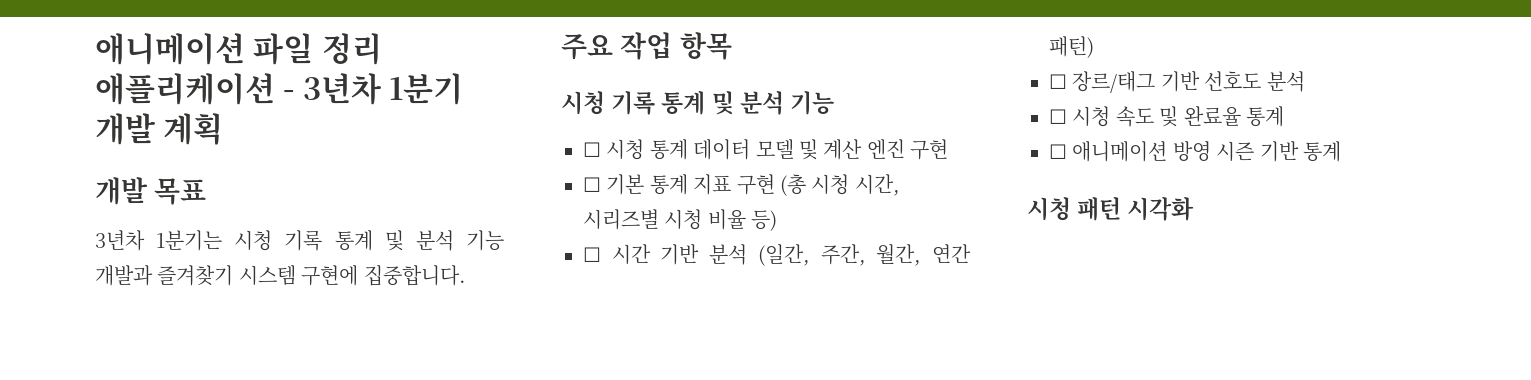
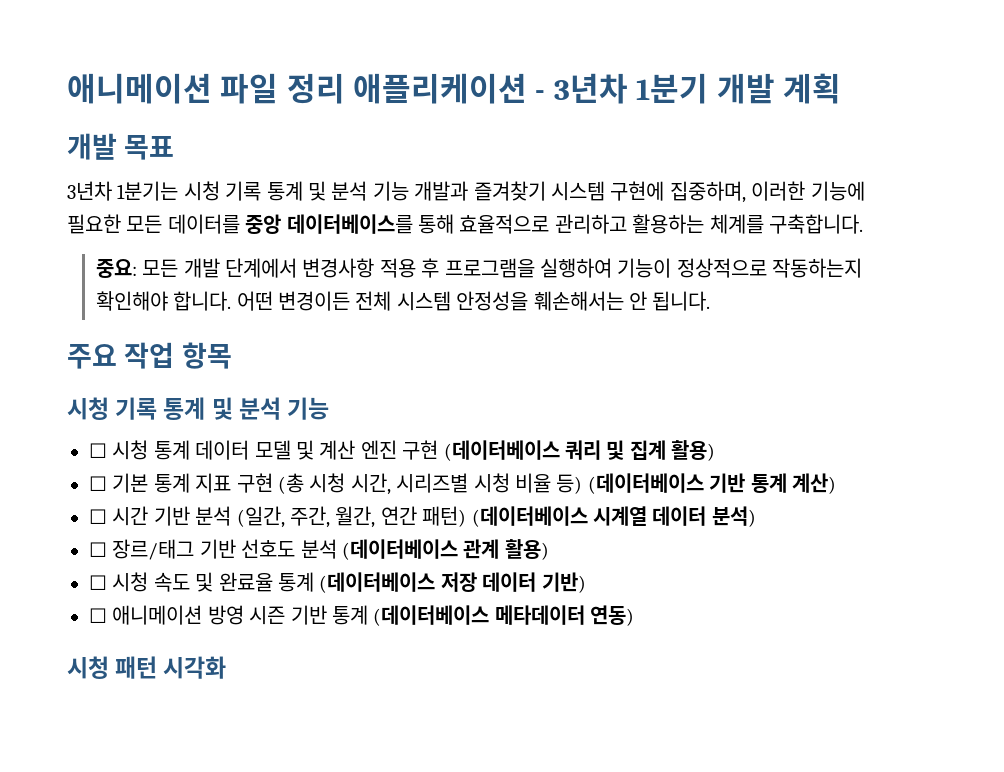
[363,265,466,286] 집중합니다. -> [669,181,865,203] [67,214,863,234] [95,258,863,278] [95,291,711,311] 집중하며, 이러한 기능에 필요한 모든 데이터를 중앙 데이터베이스를 통해 효율적으로 관리하고 활용하는 체계를 구축합니다. // 중요: 모든 개발 단계에서 변경사항 적용 후 프로그램을 실행하여 기능이 정상적으로 작동하는지 확인해야 합니다. 어떤 변경이든 전체 시스템 안정성을 훼손해서는 안 됩니다.
(949, 149) none -> [443,440,716,461] (데이터베이스 쿼리 및 집계 활용)
(778, 220) none -> [587,473,836,494] (데이터베이스 기반 통계 계산)
(1094, 47) none -> [471,506,756,527] (데이터베이스 시계열 데이터 분석)
(1305, 81) none -> [342,539,549,560] (데이터베이스 관계 활용)
(1284, 116) none -> [319,572,586,593] (데이터베이스 저장 데이터 기반)
(1341, 151) none -> [373,605,635,626] (데이터베이스 메타데이터 연동)

